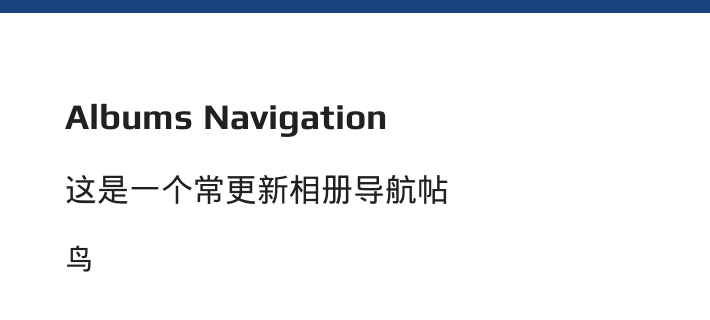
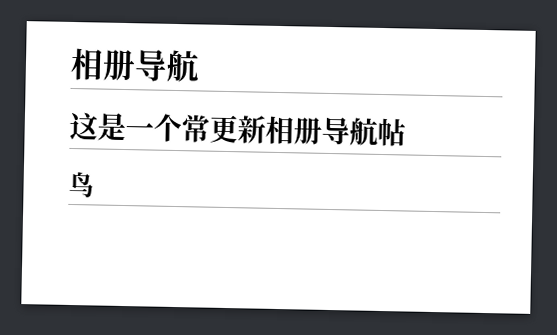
[65,103,387,137] Albums Navigation -> [70,47,200,83] 相册导航

